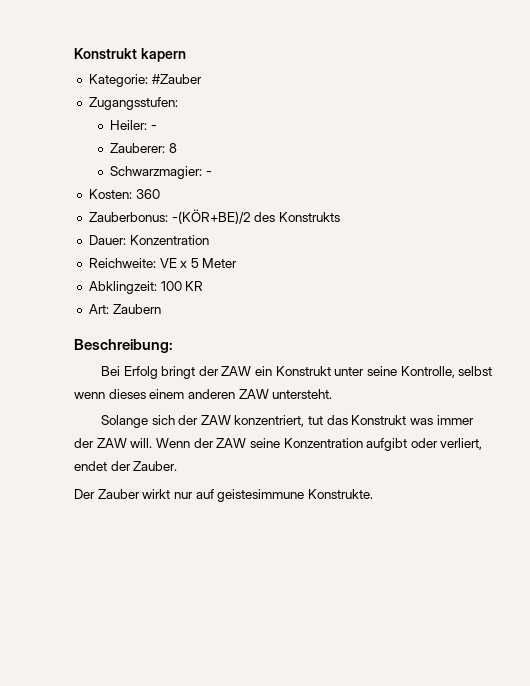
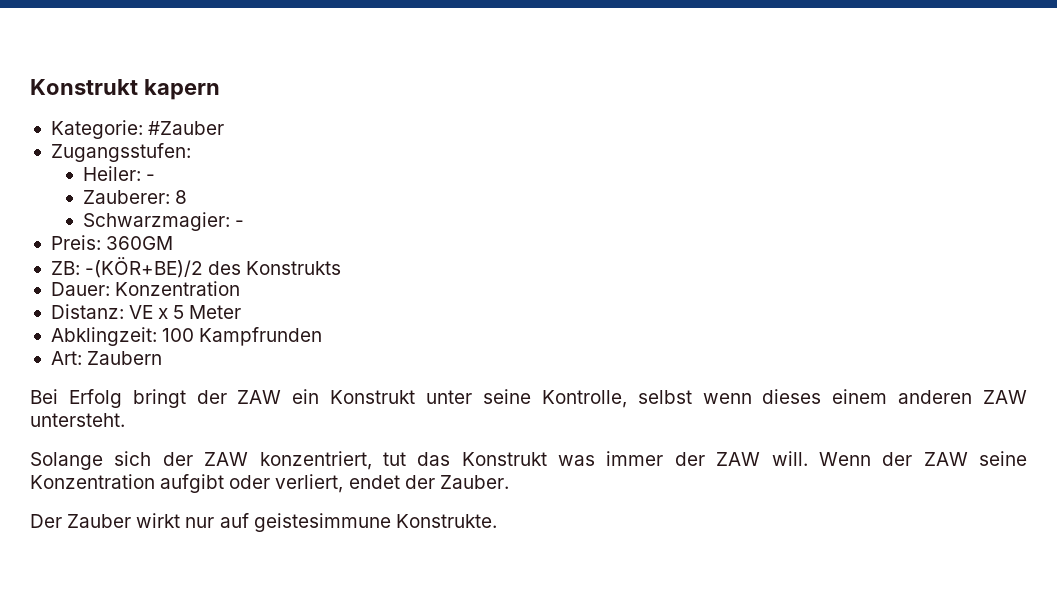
[88,189,160,199] [88,212,168,222] Kosten: 360 // Zauberbonus: -> [50,235,174,250] [50,261,80,275] Preis: 360GM // ZB:
[88,258,156,268] Reichweite: -> [50,304,124,319] Distanz:
[185,281,204,291] KR -> [199,327,323,346] Kampfrunden
[74,339,173,353] // Beschreibung: -> (163, 358) none

